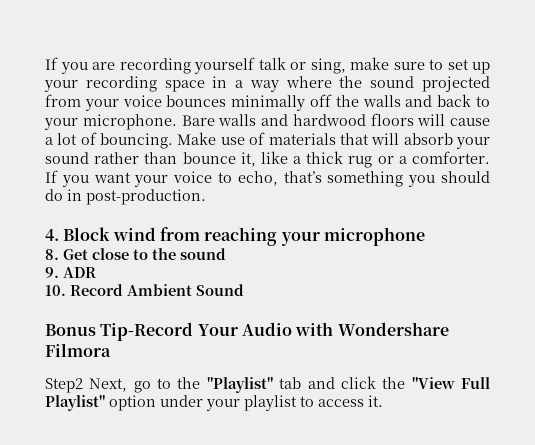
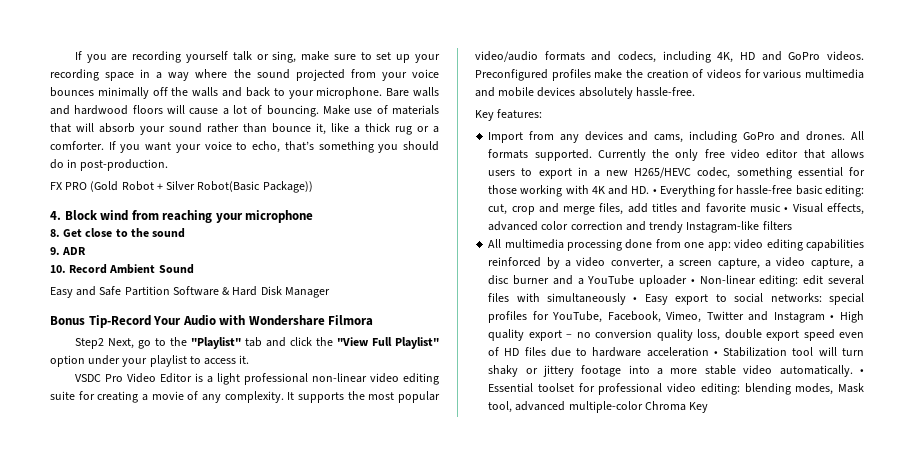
(206, 197) none -> [50,181,313,193] // FX PRO (Gold Robot + Silver Robot(Basic Package))
(244, 290) none -> [50,286,330,298] // Easy and Safe Partition Software & Hard Disk Manager
(383, 401) none -> [74,373,440,385] [50,391,441,403] [475,51,864,63] [475,69,864,81] [475,87,695,99] [475,109,543,121] [488,131,864,143] [488,149,864,161] [488,167,865,179] [488,185,864,197] [488,203,864,215] [488,221,792,233] [488,239,864,251] [488,257,865,269] [488,275,864,287] [488,293,864,305] [488,311,864,323] [488,329,864,341] [488,347,864,357] [488,365,864,377] [488,383,864,395] [488,401,709,413] // VSDC Pro Video Editor is a light professional non-linear video editing suite for creating a movie of any complexity. It supports the most popular video/audio formats and codecs, including 4K, HD and GoPro videos. Preconfigured profiles make the creation of videos for various multimedia and mobile devices absolutely hassle-free. // Key features: // Import from any devices and cams, including GoPro and drones. All formats supported. Сurrently the only free video editor that allows users to export in a new H265/HEVC codec, something essential for those working with 4K and HD. • Everything for hassle-free basic editing: cut, crop and merge files, add titles and favorite music • Visual effects, advanced color correction and trendy Instagram-like filters // All multimedia processing done from one app: video editing capabilities reinforced by a video converter, a screen capture, a video capture, a disc burner and a YouTube uploader • Non-linear editing: edit several files with simultaneously • Easy export to social networks: special profiles for YouTube, Facebook, Vimeo, Twitter and Instagram • High quality export – no conversion quality loss, double export speed even of HD files due to hardware acceleration • Stabilization tool will turn shaky or jittery footage into a more stable video automatically. • Essential toolset for professional video editing: blending modes, Mask tool, advanced multiple-color Chroma Key

